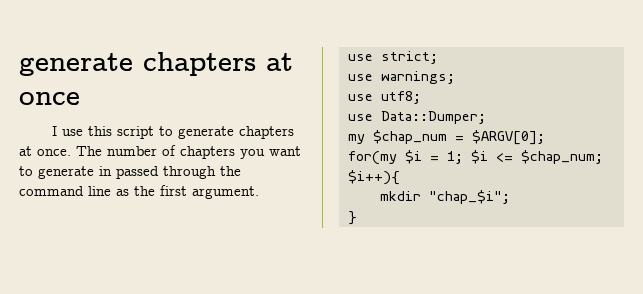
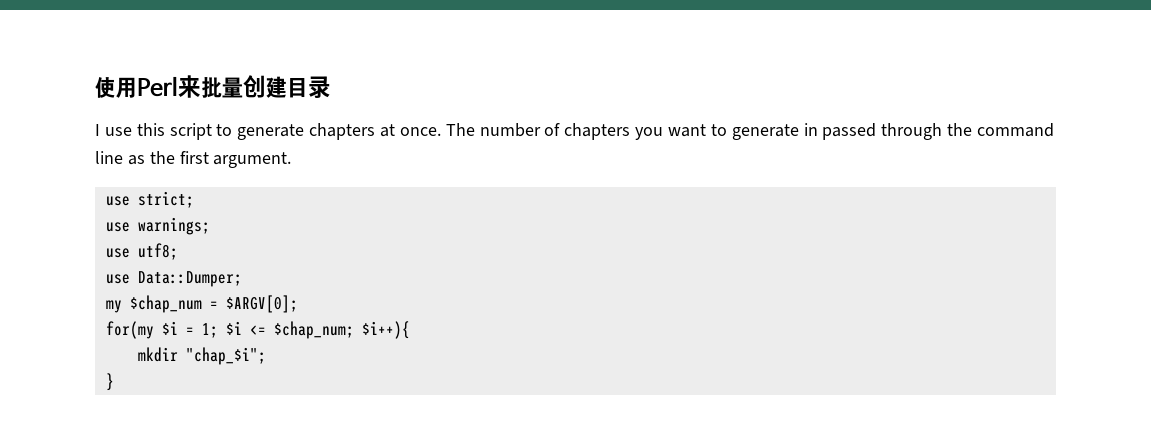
[19,52,293,76] [19,92,80,105] generate chapters at once -> [95,75,331,99] 使用Perl来批量创建目录

